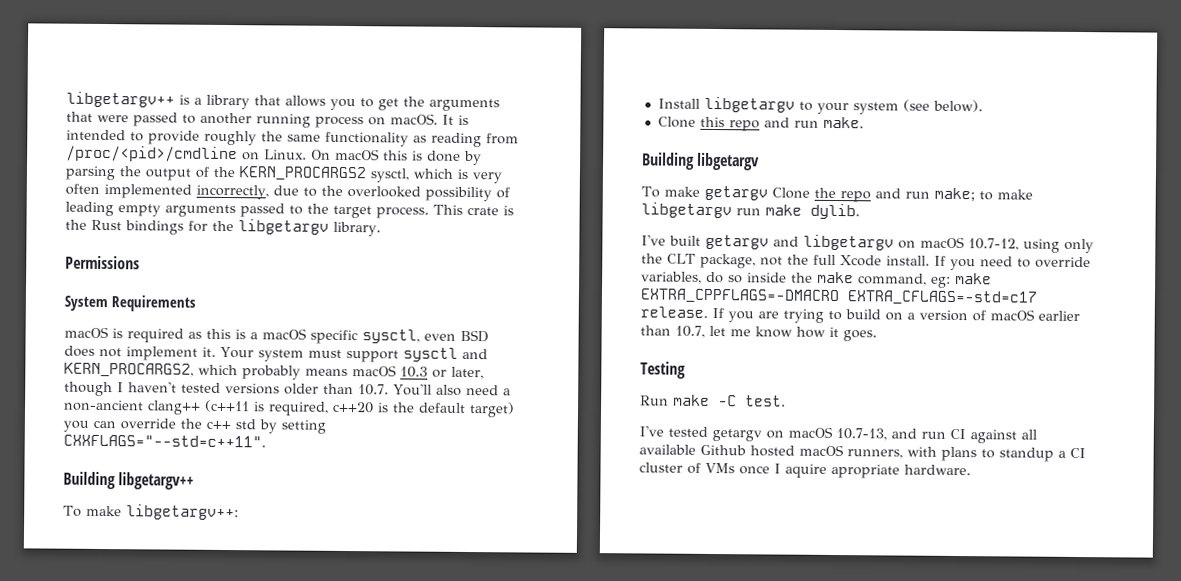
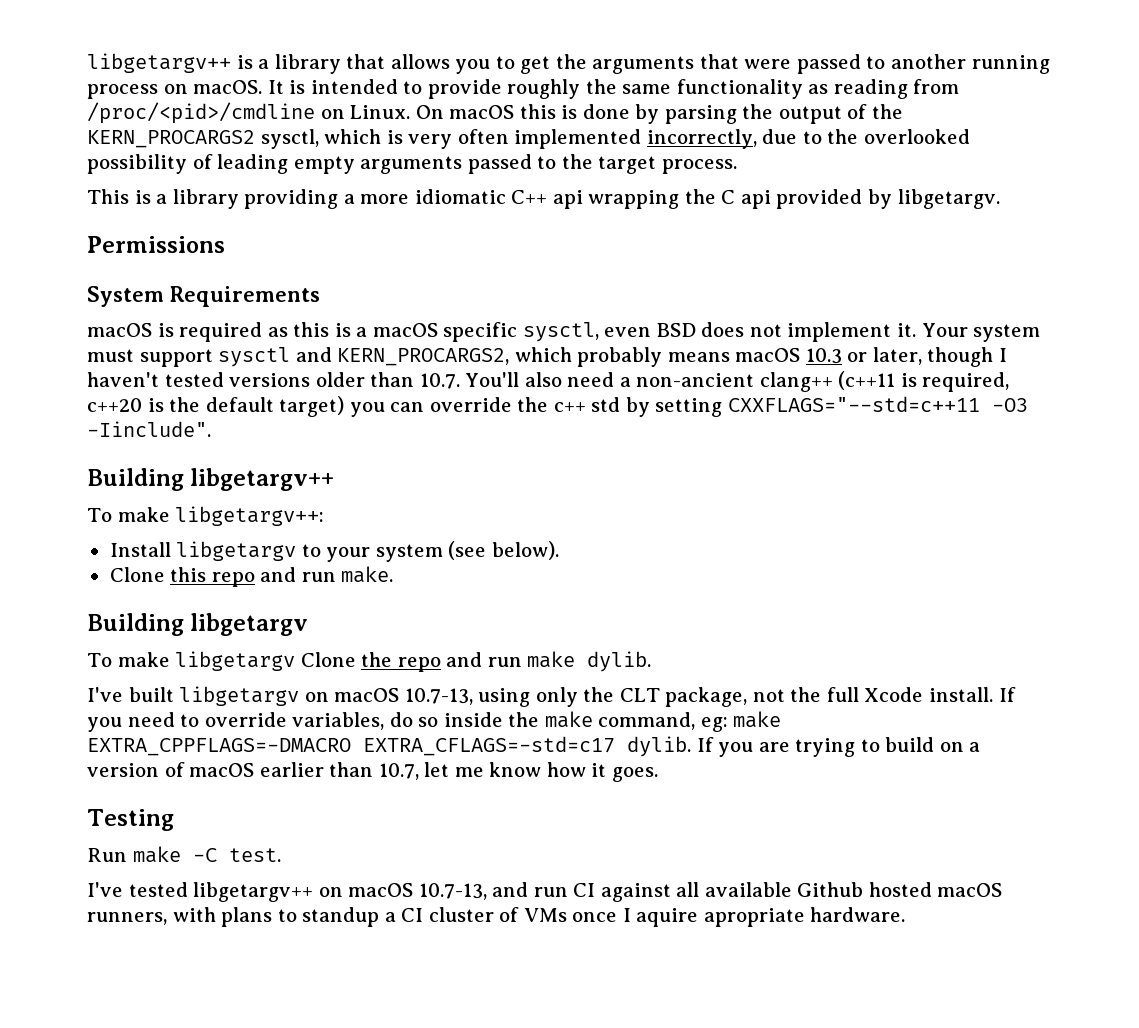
[433,204,514,216] [65,219,381,237] This crate is the Rust bindings for the libgetargv library. -> [87,189,1000,209] // This is a library providing a more idiomatic C++ api wrapping the C api provided by libgetargv.
[63,434,266,448] CXXFLAGS="--std=c++11". -> [727,396,1028,412] [87,421,211,437] CXXFLAGS="--std=c++11 -O3 -Iinclude".
[703,185,768,201] getargv -> [175,651,296,671] libgetargv
[933,187,1033,202] [641,202,761,219] make; to make libgetargv run -> (522, 662) none
[705,234,799,250] getargv and -> (174, 694) none
[968,238,1019,251] 10.7-12, -> [404,688,473,705] 10.7-13,
[640,306,708,318] release. -> [627,736,691,757] dylib.
[712,429,762,442] getargv -> [193,882,314,902] libgetargv++

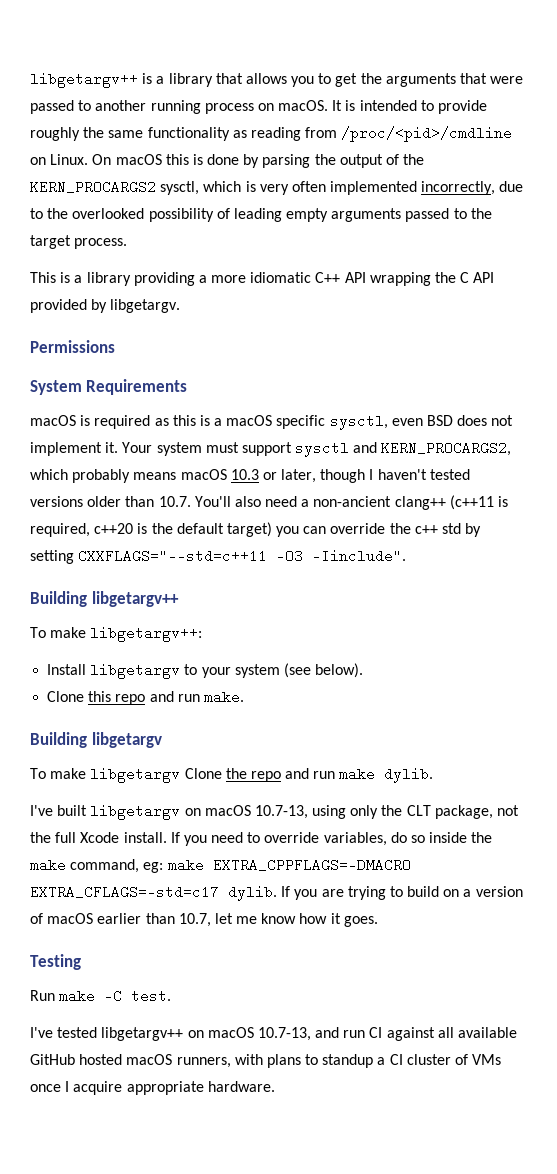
[552,190,583,209] api -> [344,272,366,283] API
[740,190,771,209] api -> [473,272,495,283] API
[797,882,864,897] Github -> [30,1054,75,1065] GitHub
[636,908,805,927] aquire apropriate -> [73,1081,204,1095] acquire appropriate

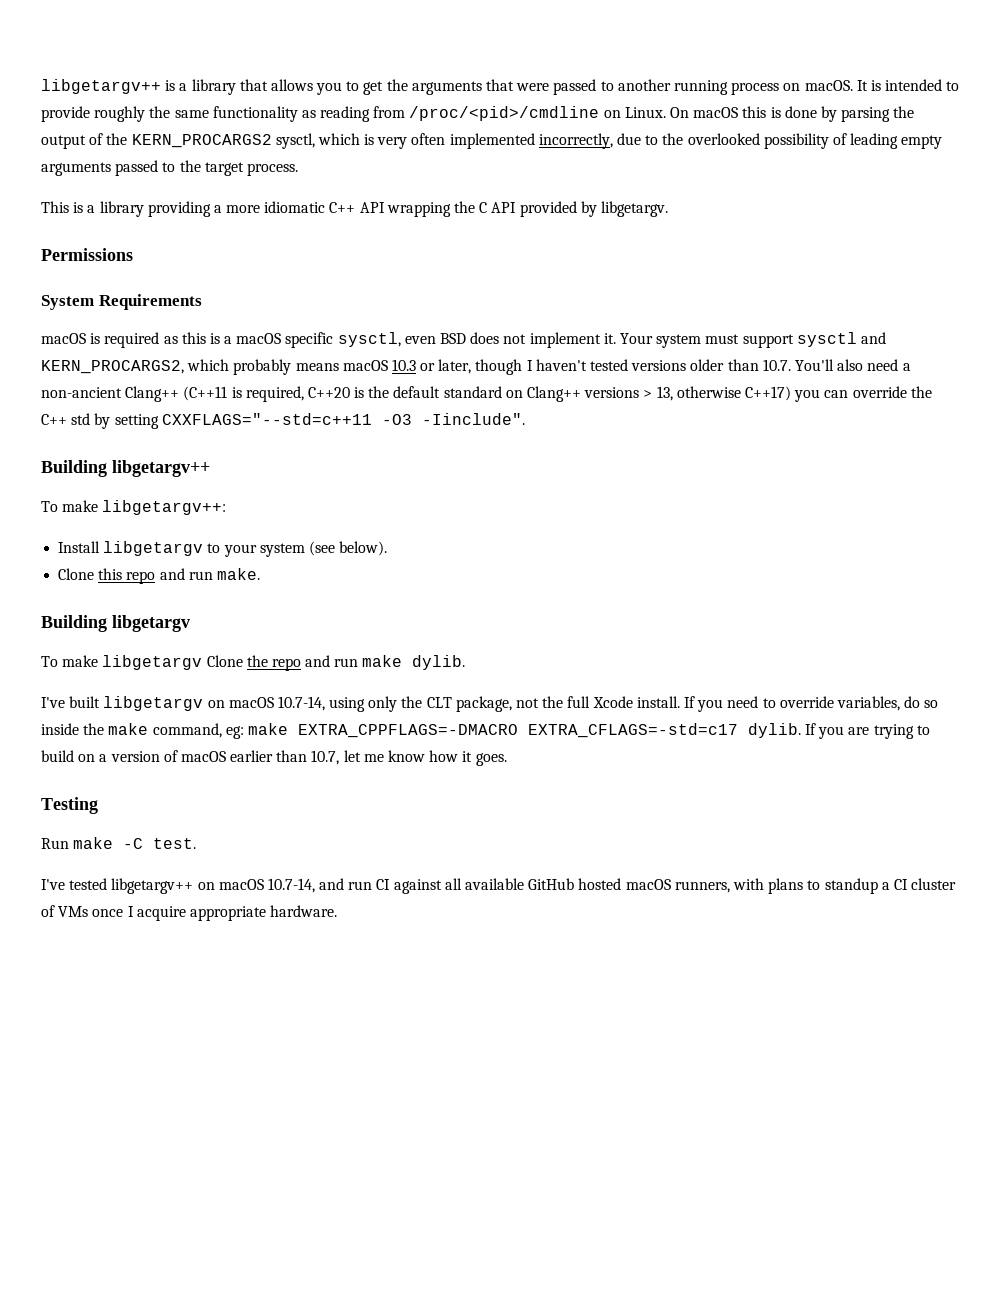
[394,495,494,510] clang++ (c++11 -> [125,386,228,402] Clang++ (C++11
[94,523,134,534] c++20 -> [307,387,350,398] C++20
[226,522,272,537] target) -> [443,386,791,402] standard on Clang++ versions > 13, otherwise C++17)
[414,525,438,534] c++ -> [41,414,67,425] C++
[254,805,308,819] 10.7-13, -> [277,696,325,711] 10.7-14,
[257,1027,311,1041] 10.7-13, -> [267,878,315,893] 10.7-14,

